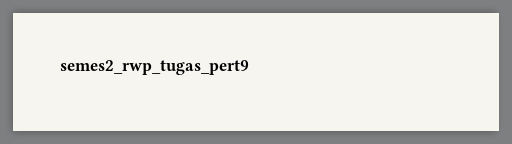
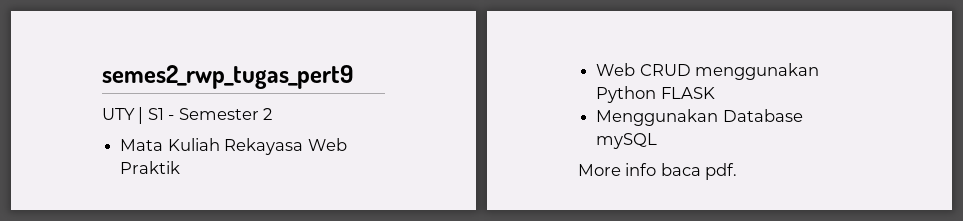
(249, 67) none -> [102,107,273,124] [120,138,347,155] [120,161,181,174] [596,63,820,80] [596,86,715,103] [596,109,803,126] [596,133,658,149] [578,163,738,180] // UTY | S1 - Semester 2 // Mata Kuliah Rekayasa Web Praktik // Web CRUD menggunakan Python FLASK // Menggunakan Database mySQL // More info baca pdf.

